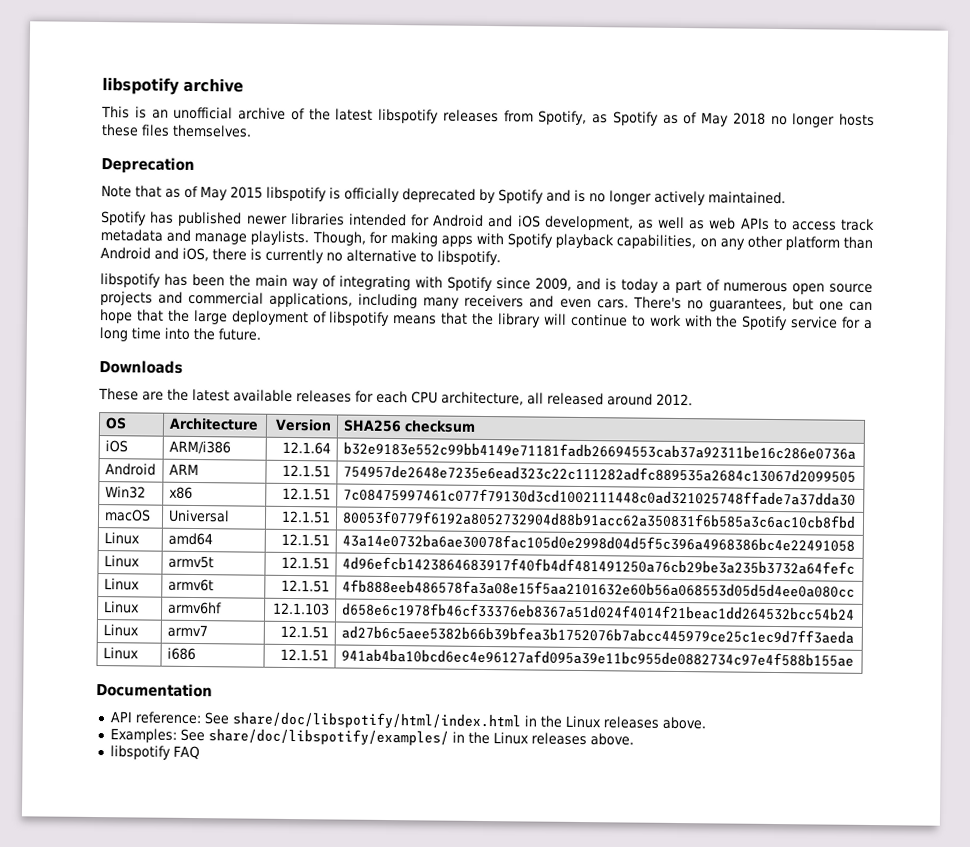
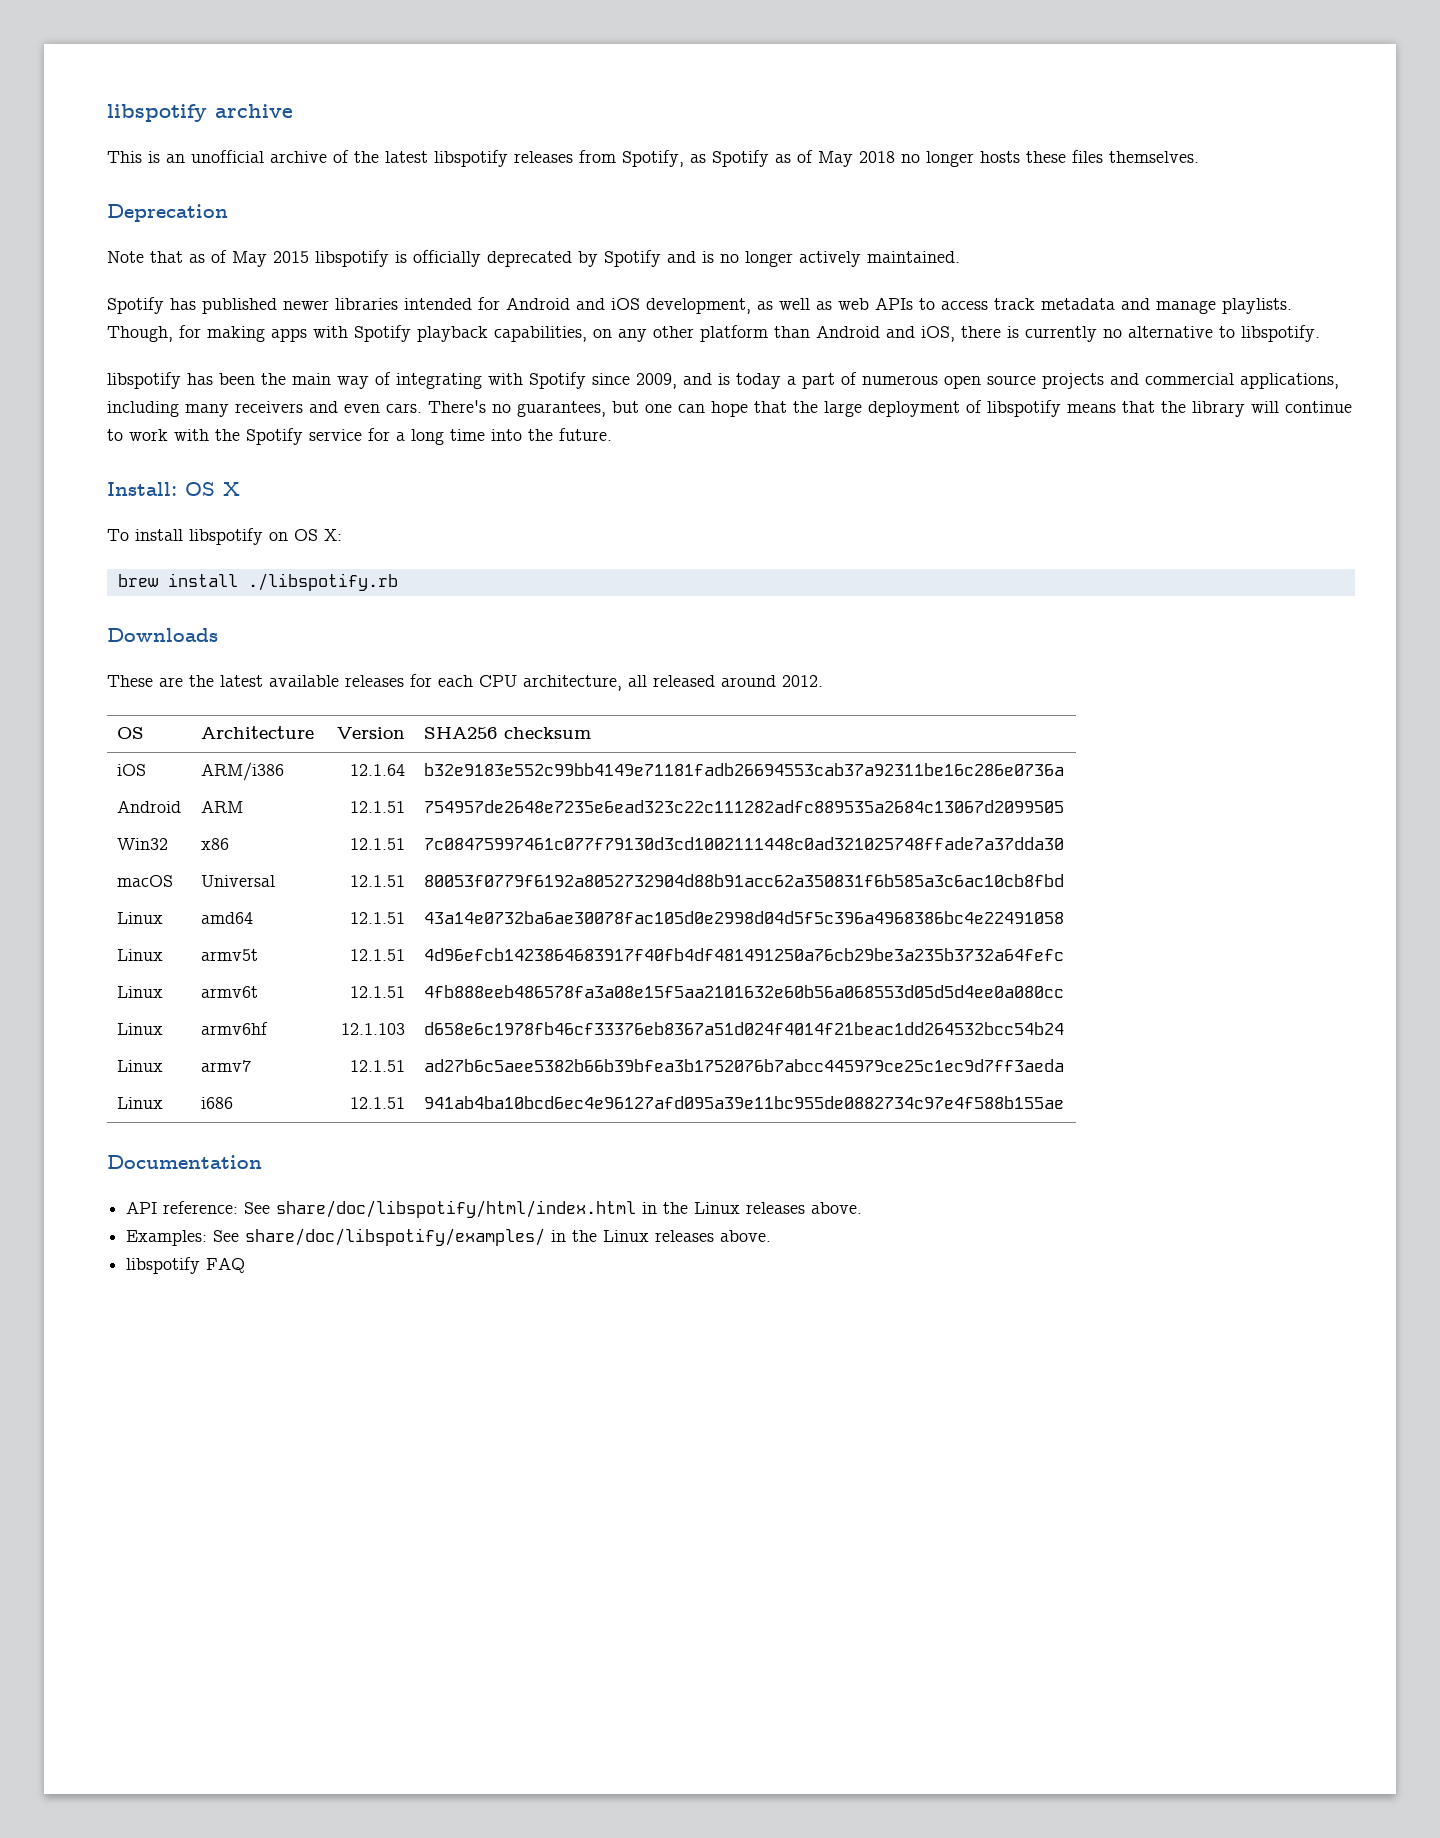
(261, 334) none -> [107,482,240,496] [107,528,342,545] [117,573,398,591] // Install: OS X // To install libspotify on OS X: // brew install ./libspotify.rb

